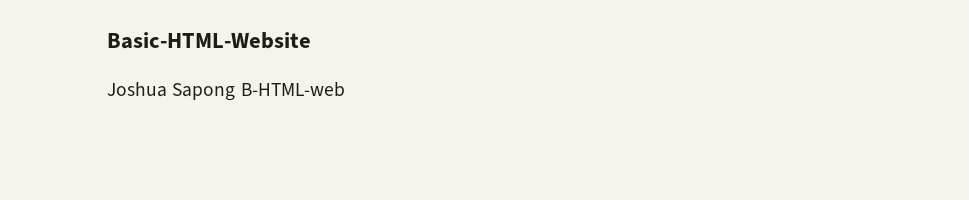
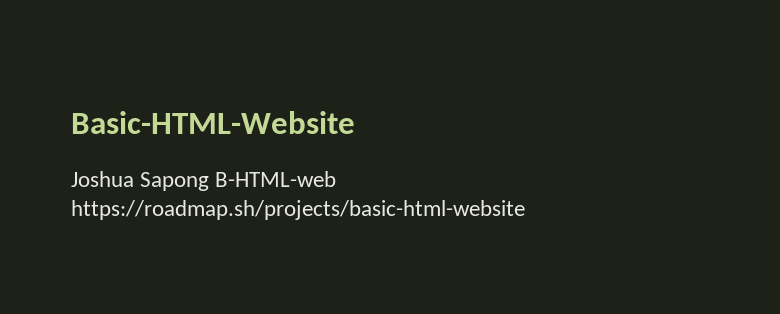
(345, 89) none -> [71,200,525,220] https://roadmap.sh/projects/basic-html-website

